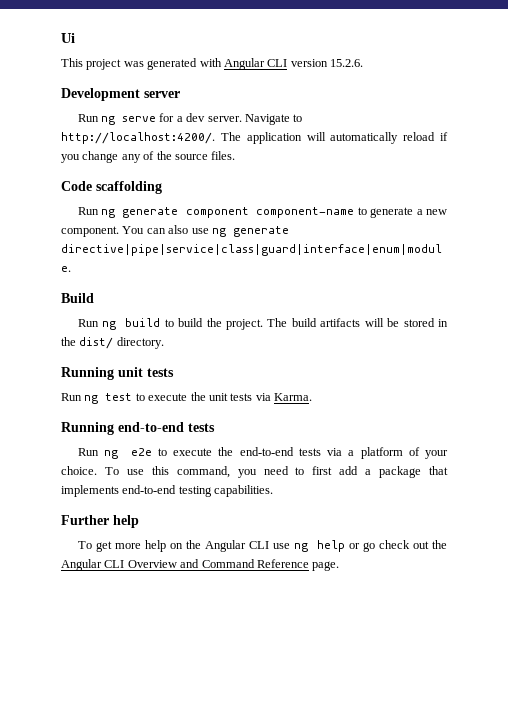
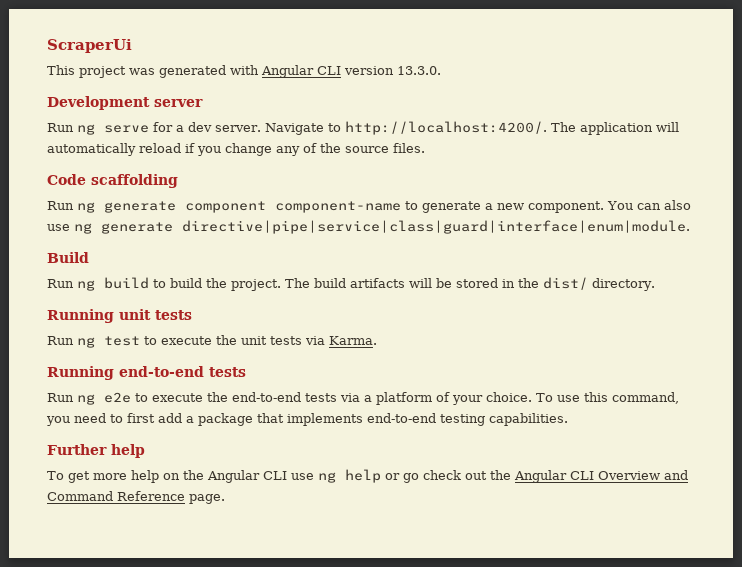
[61,33,75,43] Ui -> [47,39,132,53] ScraperUi
[330,59,363,67] 15.2.6. -> [397,66,441,75] 13.3.0.

